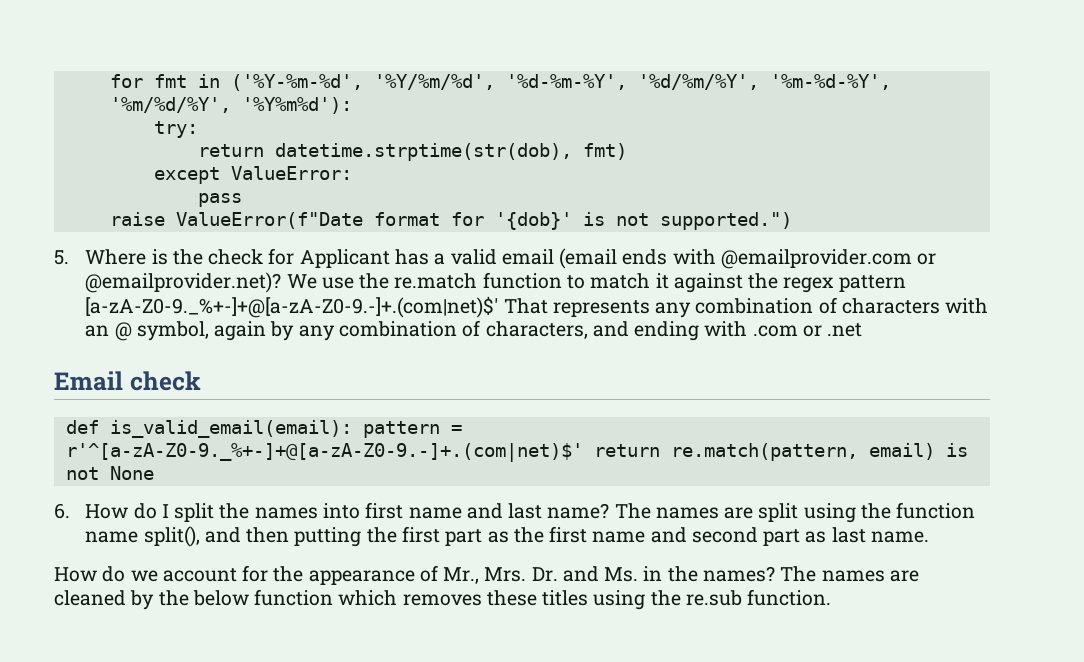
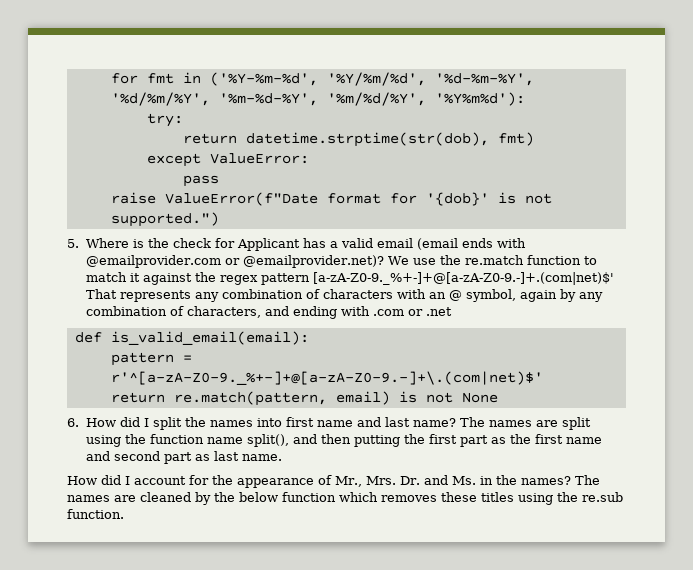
[54,371,201,391] // Email check -> (452, 311) none
(352, 429) none -> (309, 338) //
[65,443,583,462] r'^[a-zA-Z0-9._%+-]+@[a-zA-Z0-9.-]+.(com|net)$' -> [110,371,543,385] r'^[a-zA-Z0-9._%+-]+@[a-zA-Z0-9.-]+\.(com|net)$' //
[133,503,157,519] do -> [119,417,140,427] did
[102,566,158,582] do we -> [101,475,130,485] did I

